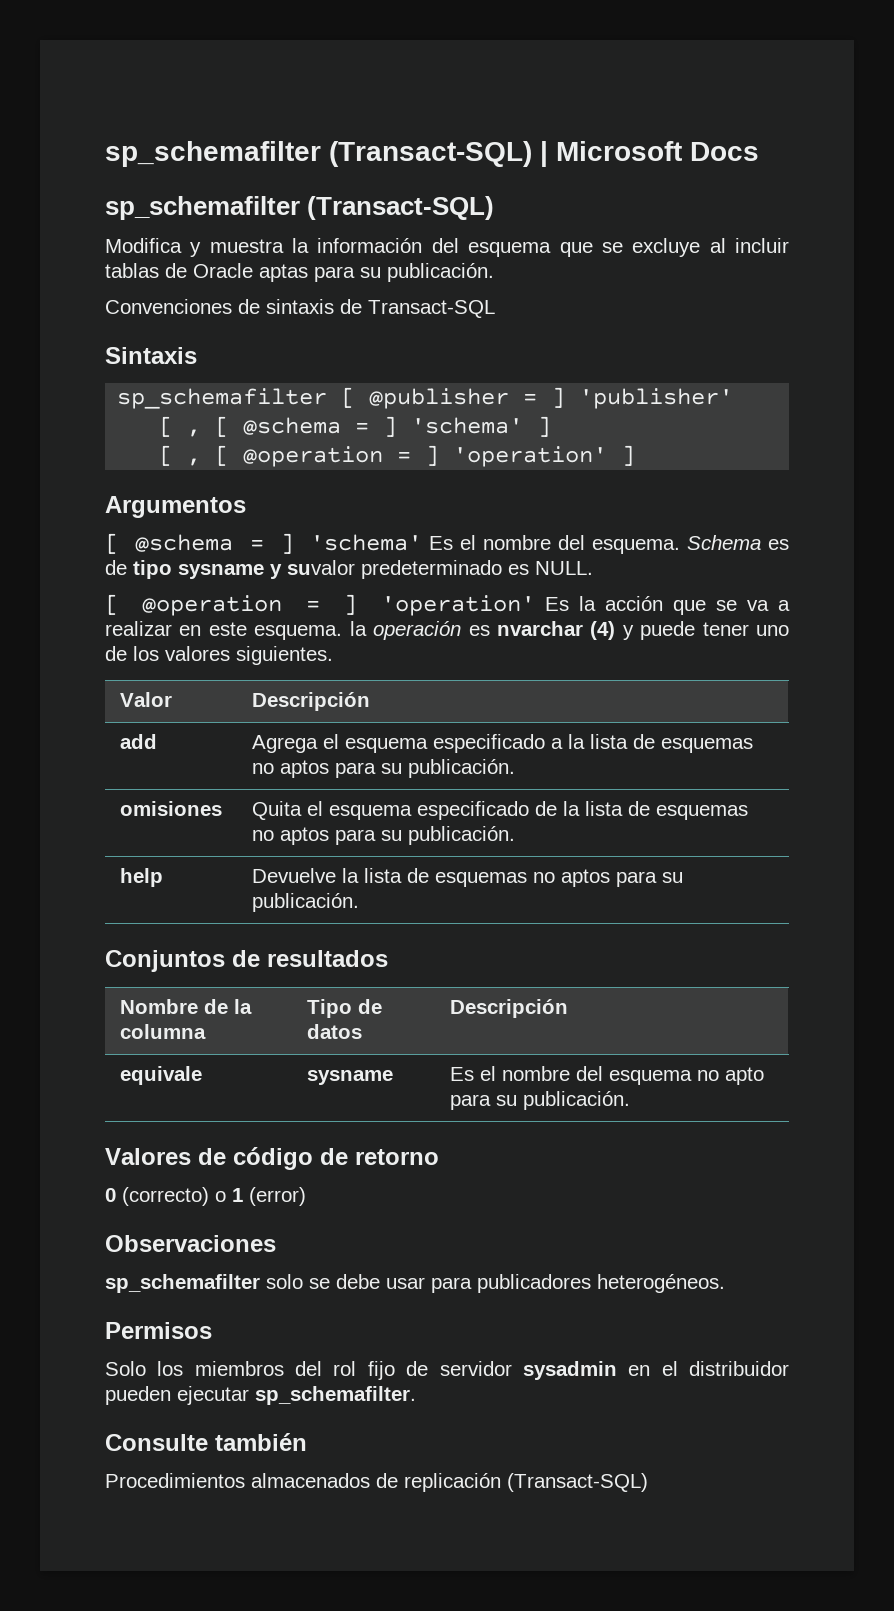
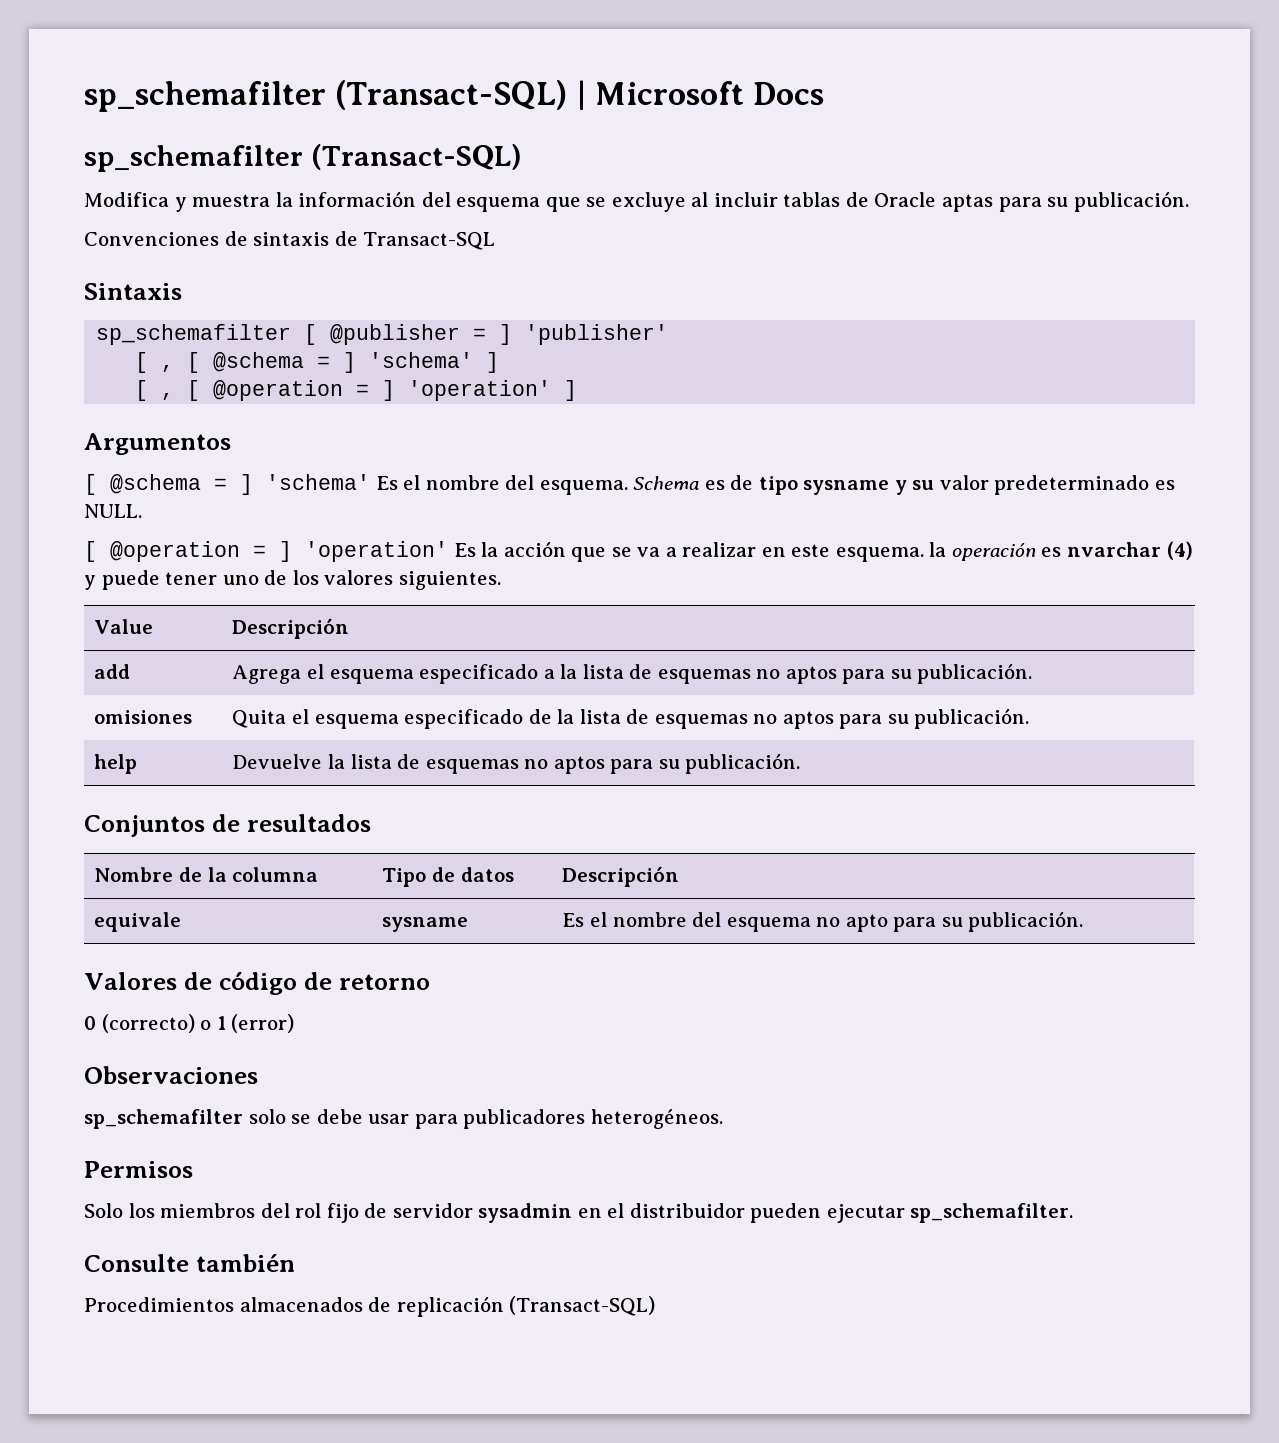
[287,560,355,575] suvalor -> [912,475,989,490] su valor
[119,692,172,707] Valor -> [94,619,154,634] Value

